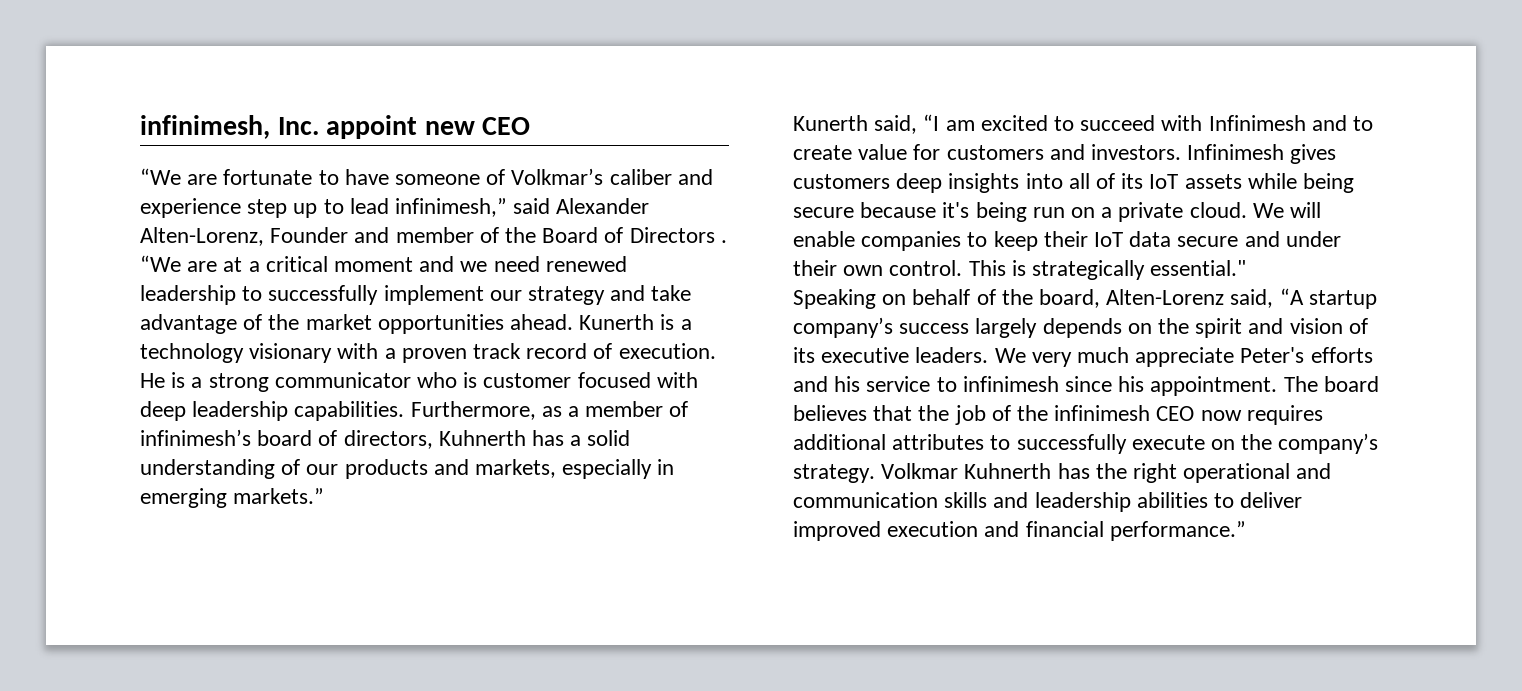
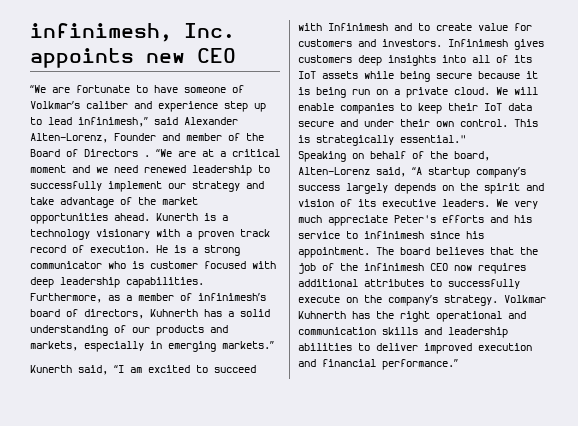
[326,115,418,139] appoint -> [30,48,134,68] appoints
[942,202,970,218] it's -> [526,71,538,79] [298,87,310,95] it is

